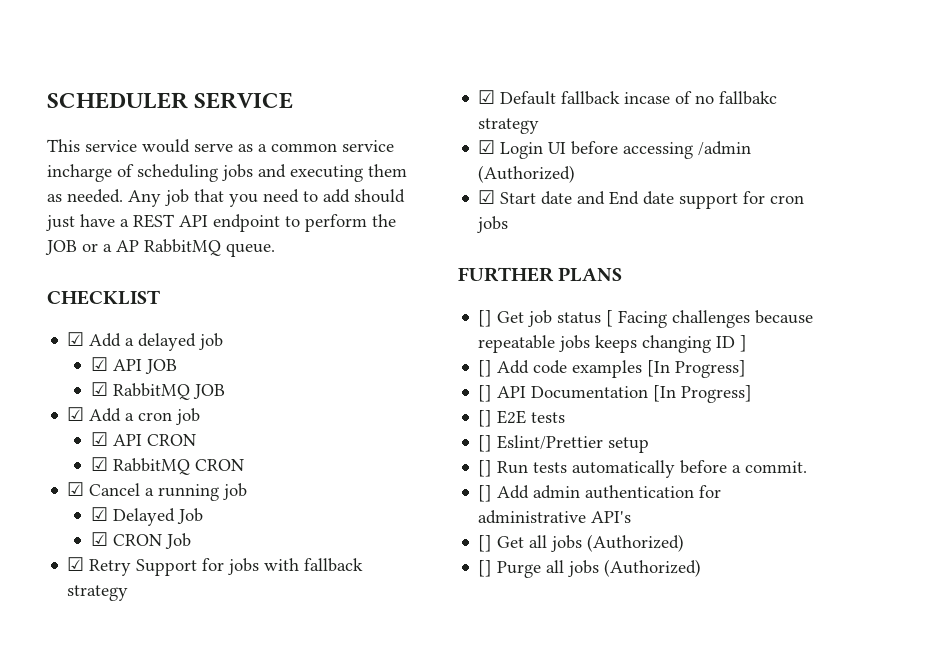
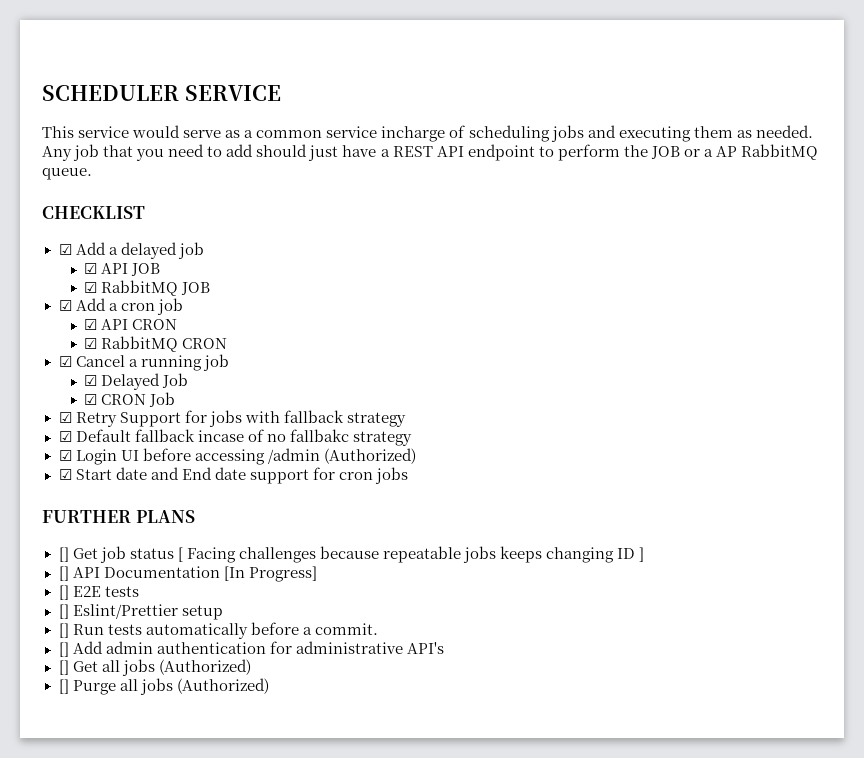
[478,360,747,378] // [] Add code examples [In Progress] -> (645, 554) none

